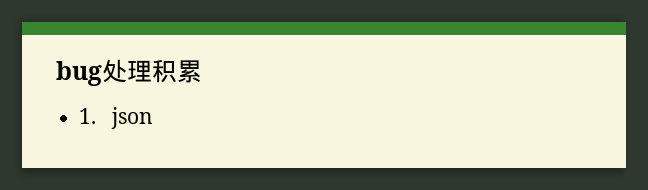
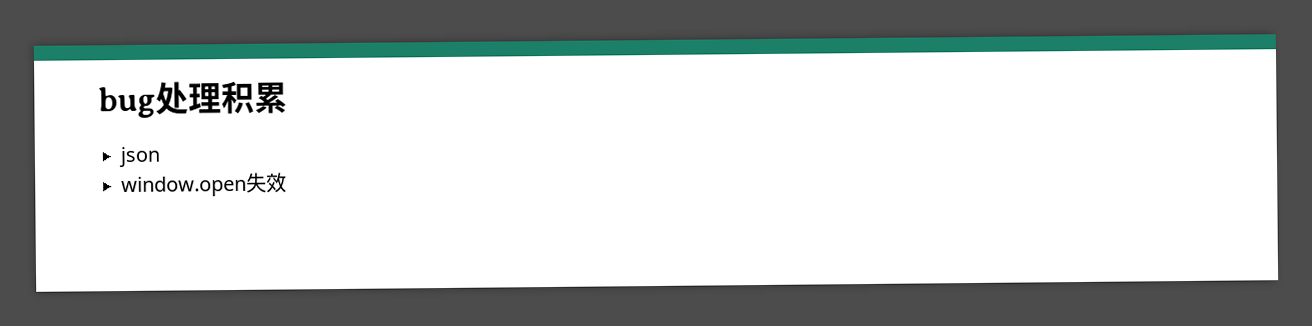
[79,108,97,124] 1. -> (288, 98) none
(154, 118) none -> [121,172,287,198] // window.open失效

